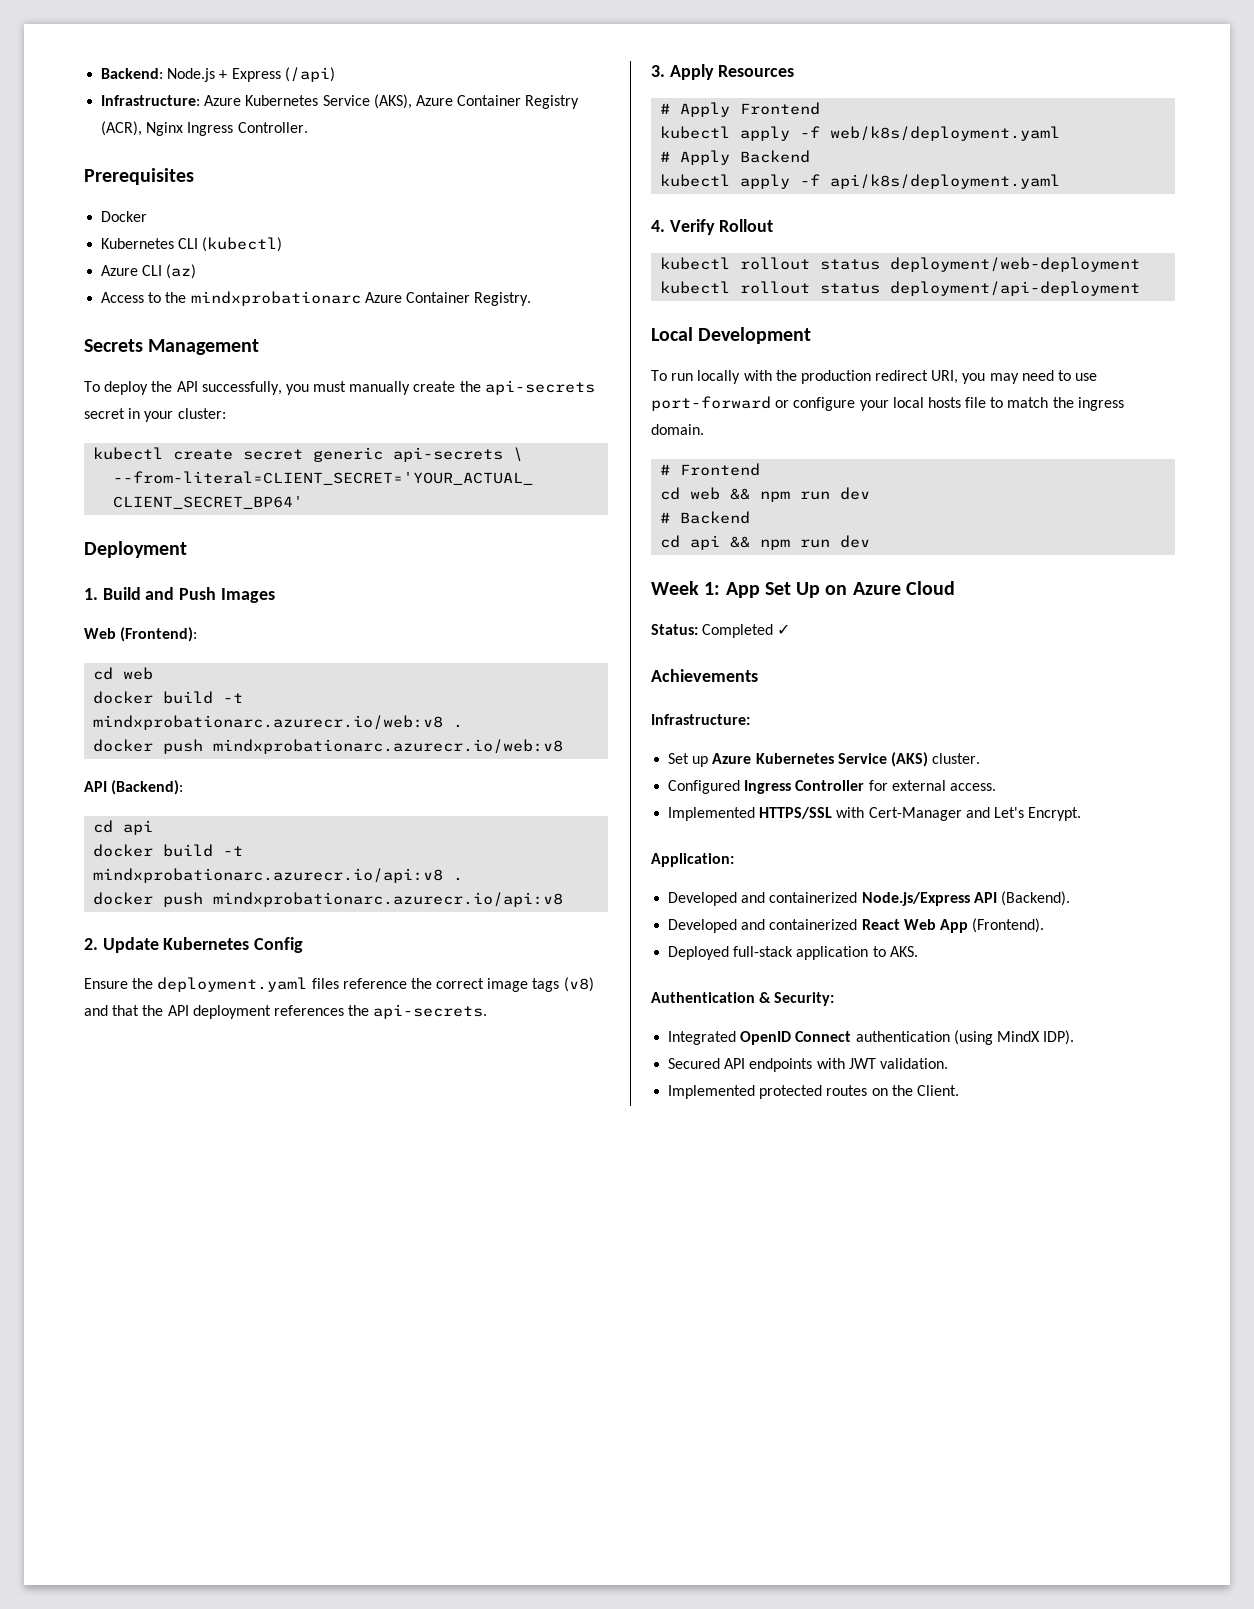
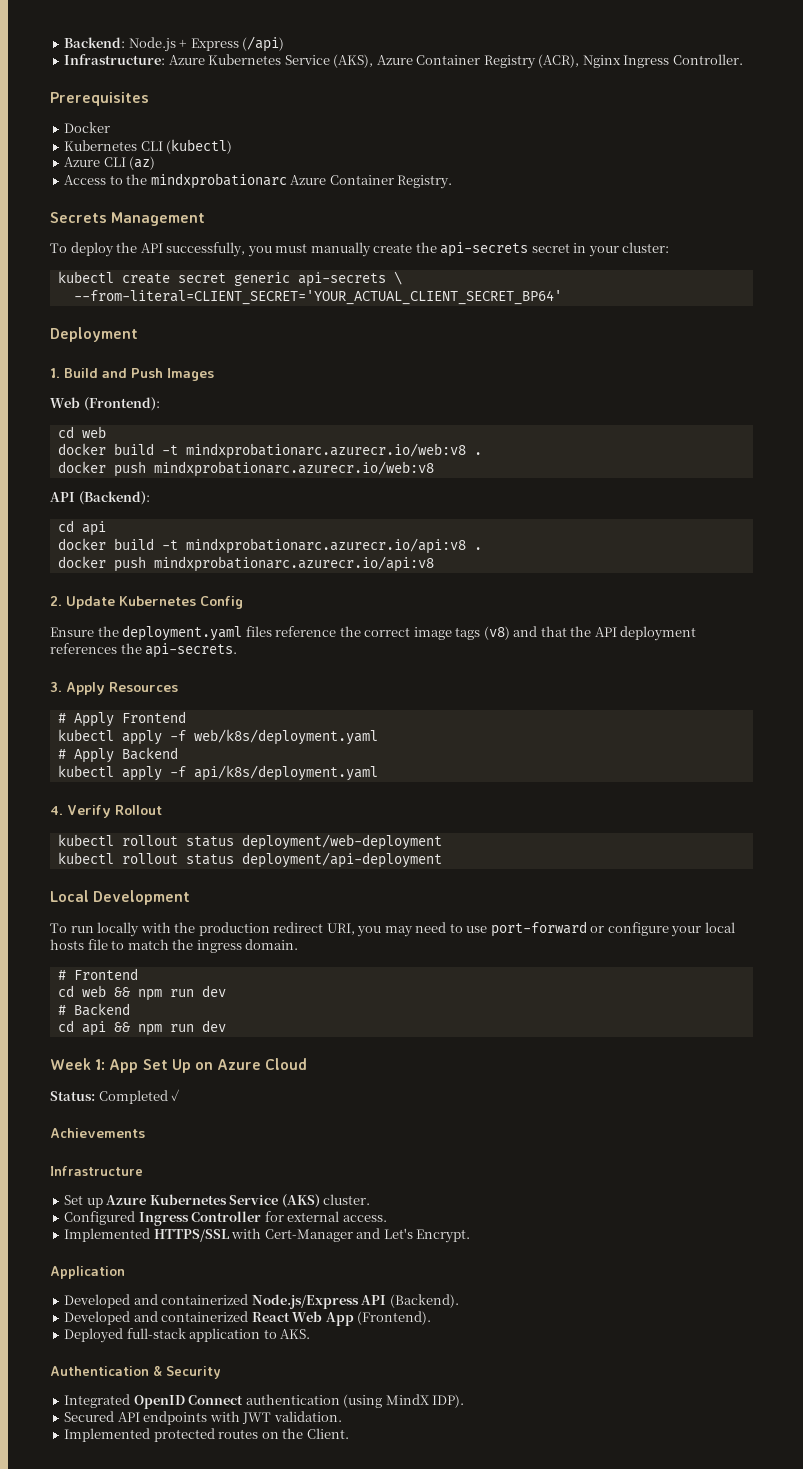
[651,714,750,725] Infrastructure: -> [50,1166,143,1176] Infrastructure
[651,853,734,867] Application: -> [50,1266,125,1279] Application
[774,992,835,1006] Security: -> [166,1366,221,1379] Security

